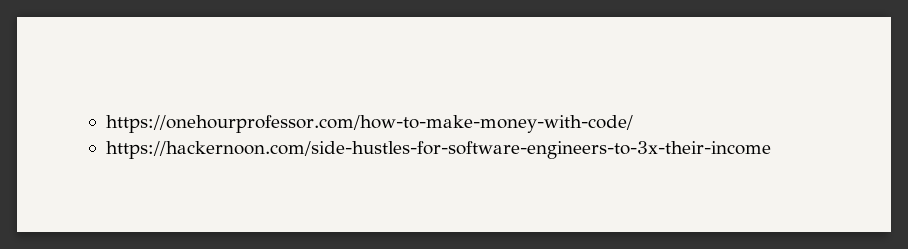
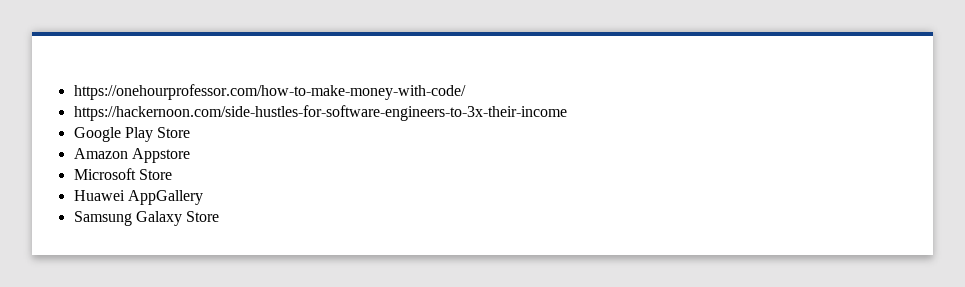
(771, 150) none -> [73,127,191,142] [73,148,190,163] [73,168,172,180] [73,190,203,205] [73,211,220,226] // Google Play Store // Amazon Appstore // Microsoft Store // Huawei AppGallery // Samsung Galaxy Store

